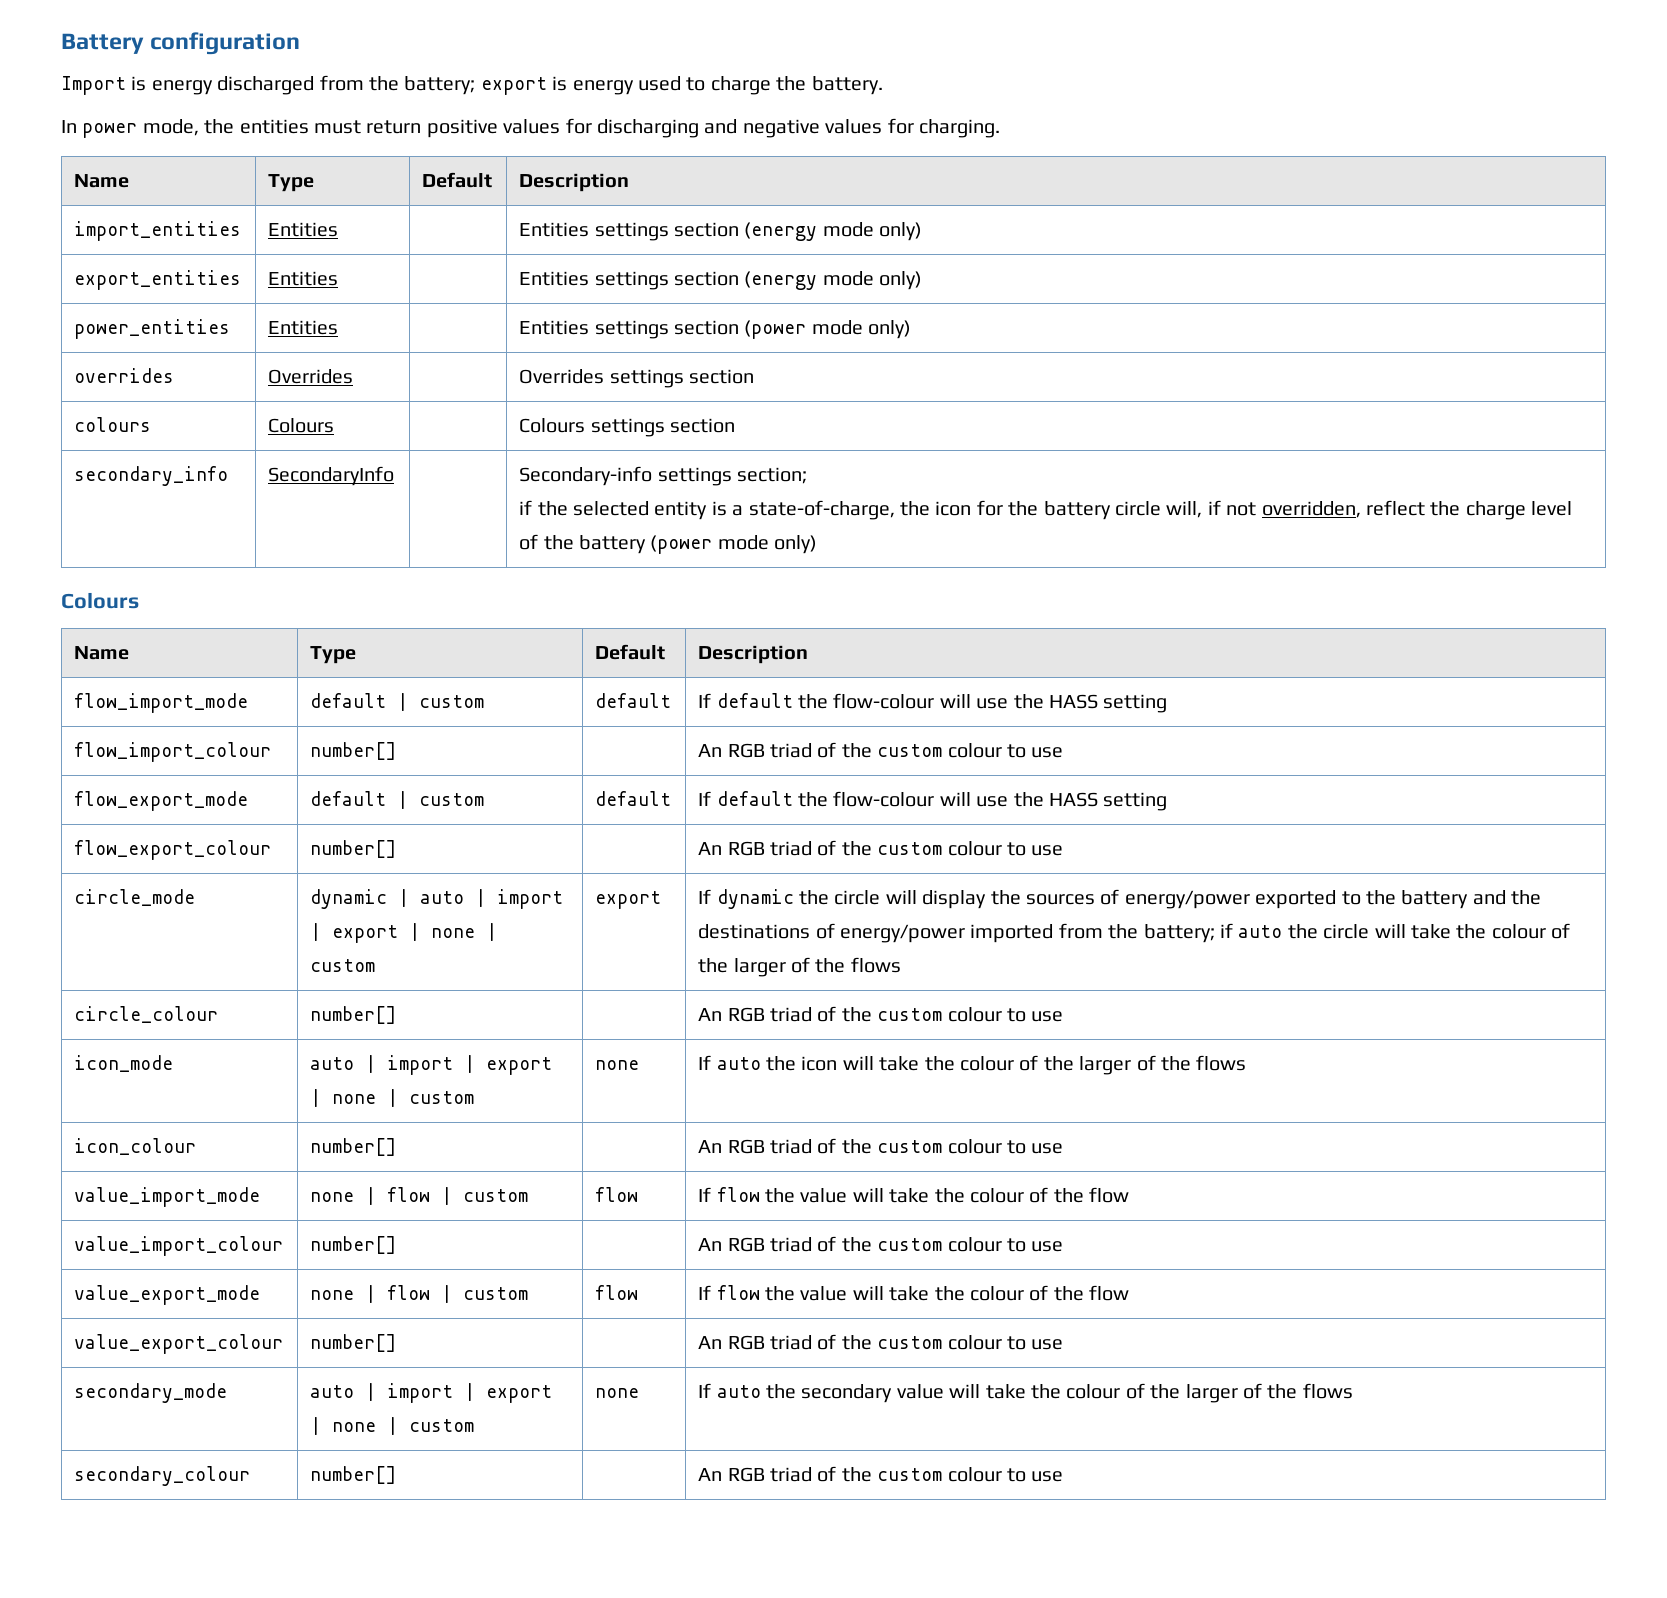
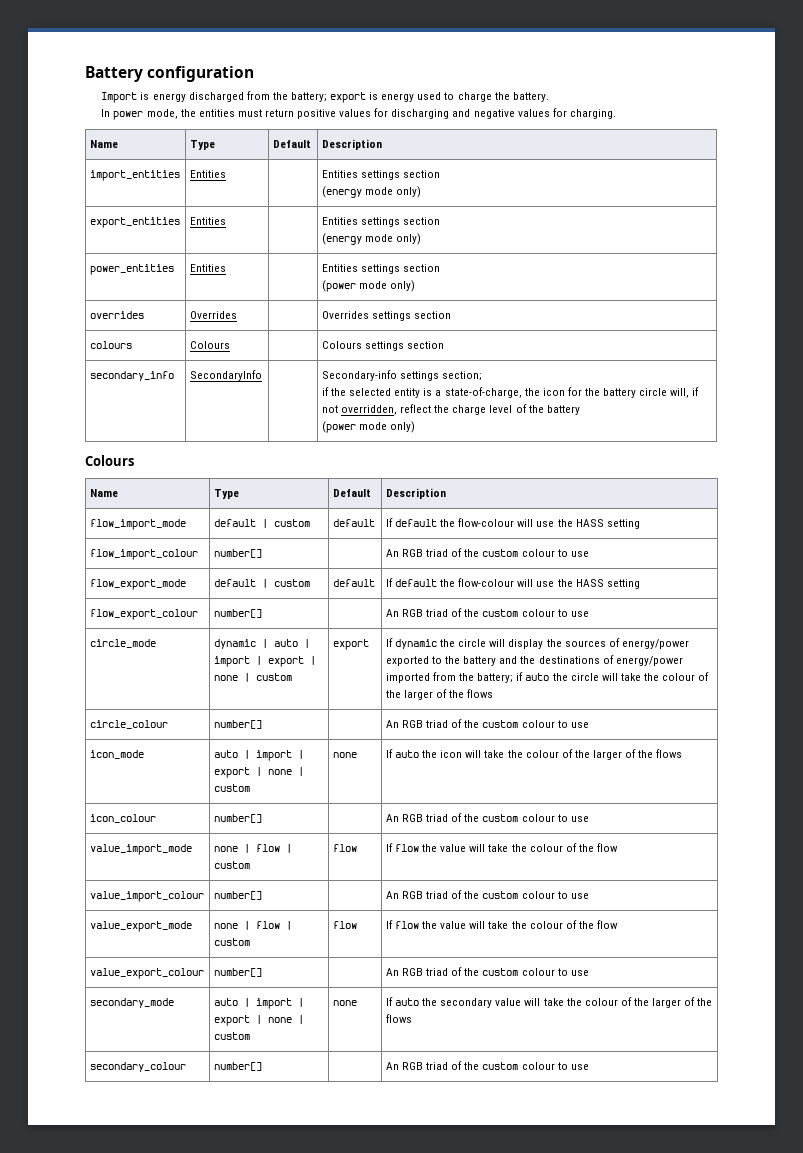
(740, 229) none -> (441, 174) //
(740, 278) none -> (441, 221) //
(740, 327) none -> (441, 268) //
(647, 544) none -> (580, 410) //

